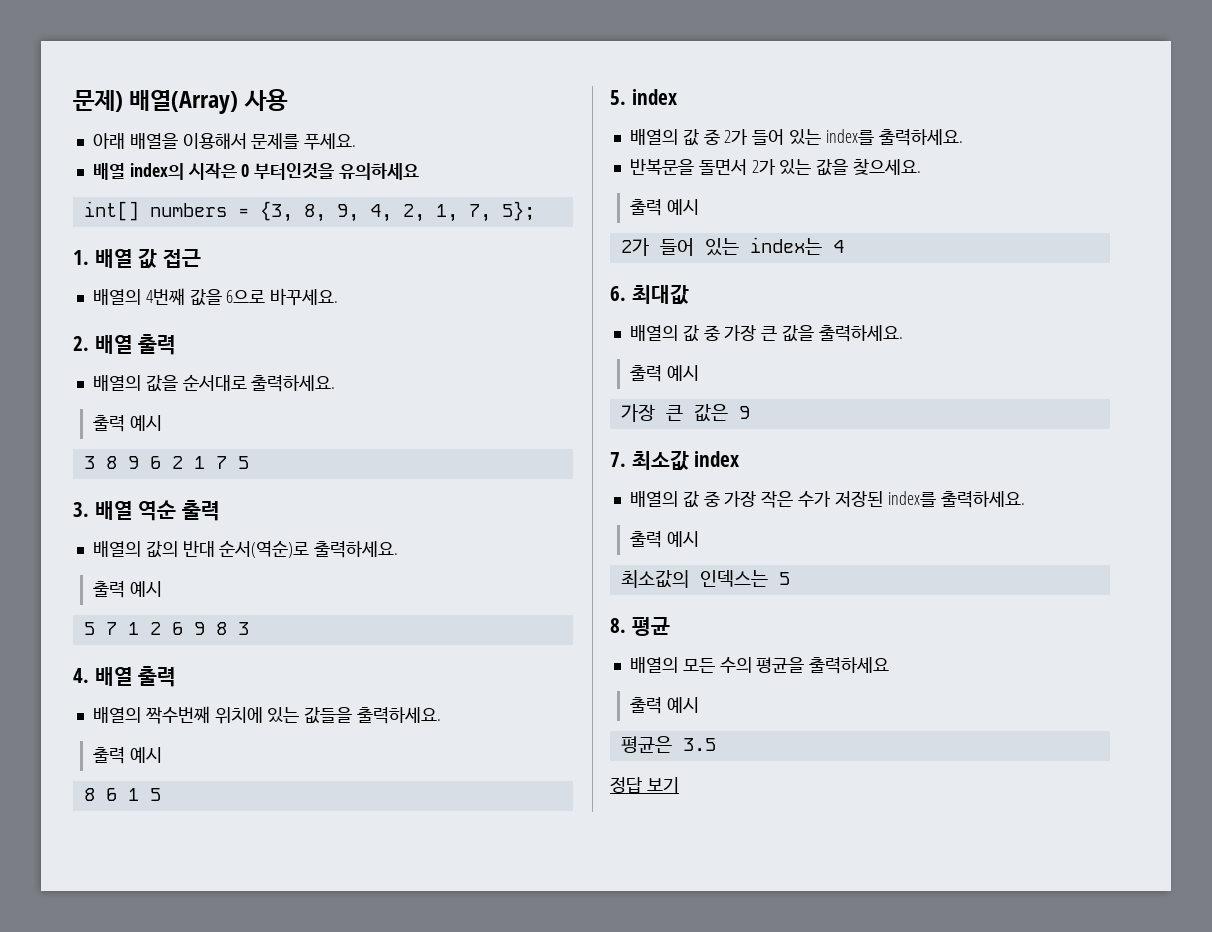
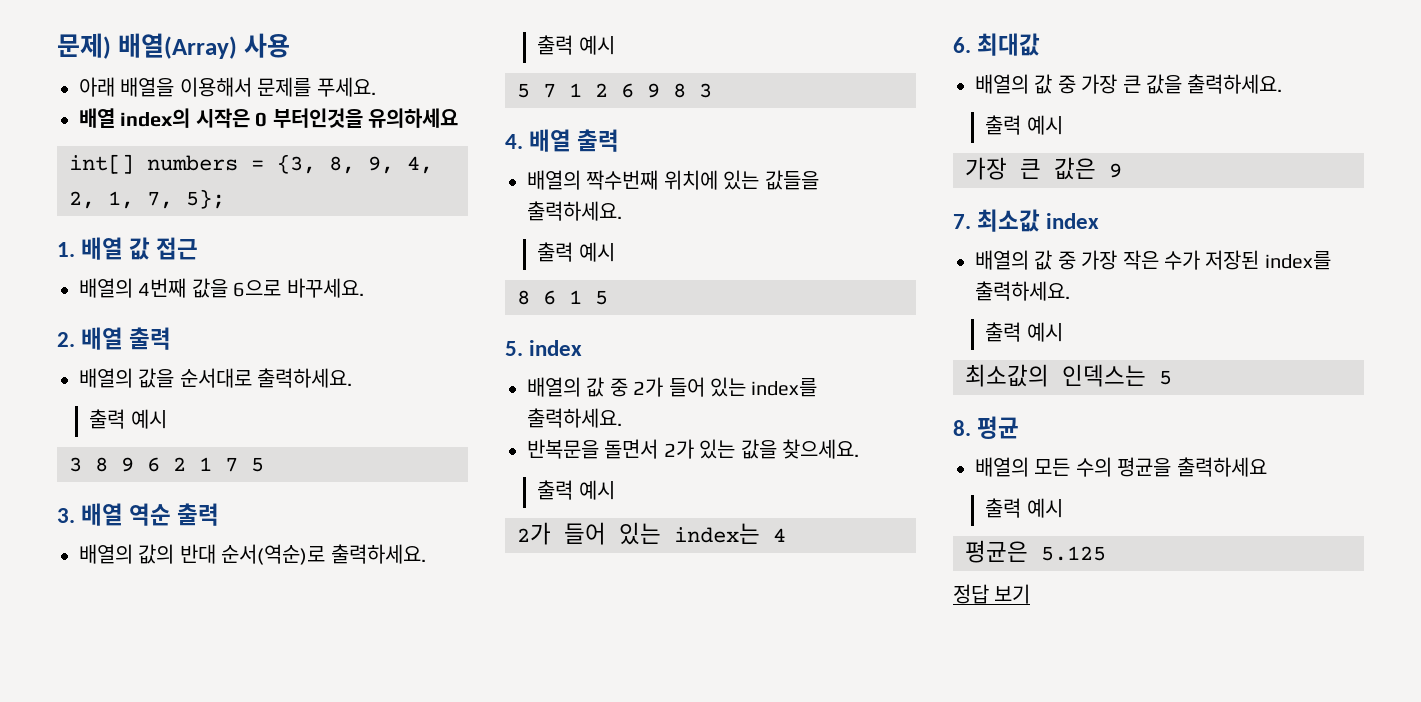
[682,738,716,751] 3.5 -> [1041,546,1106,561] 5.125

